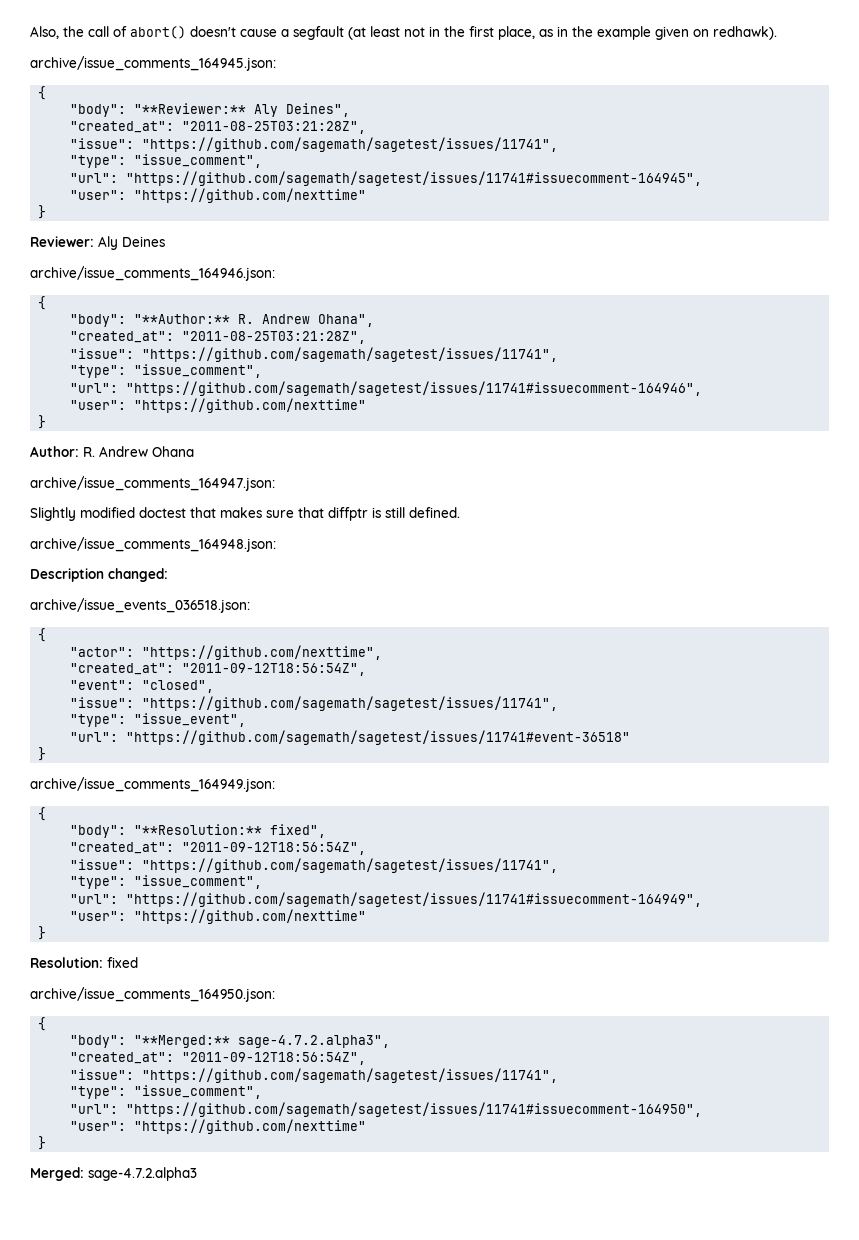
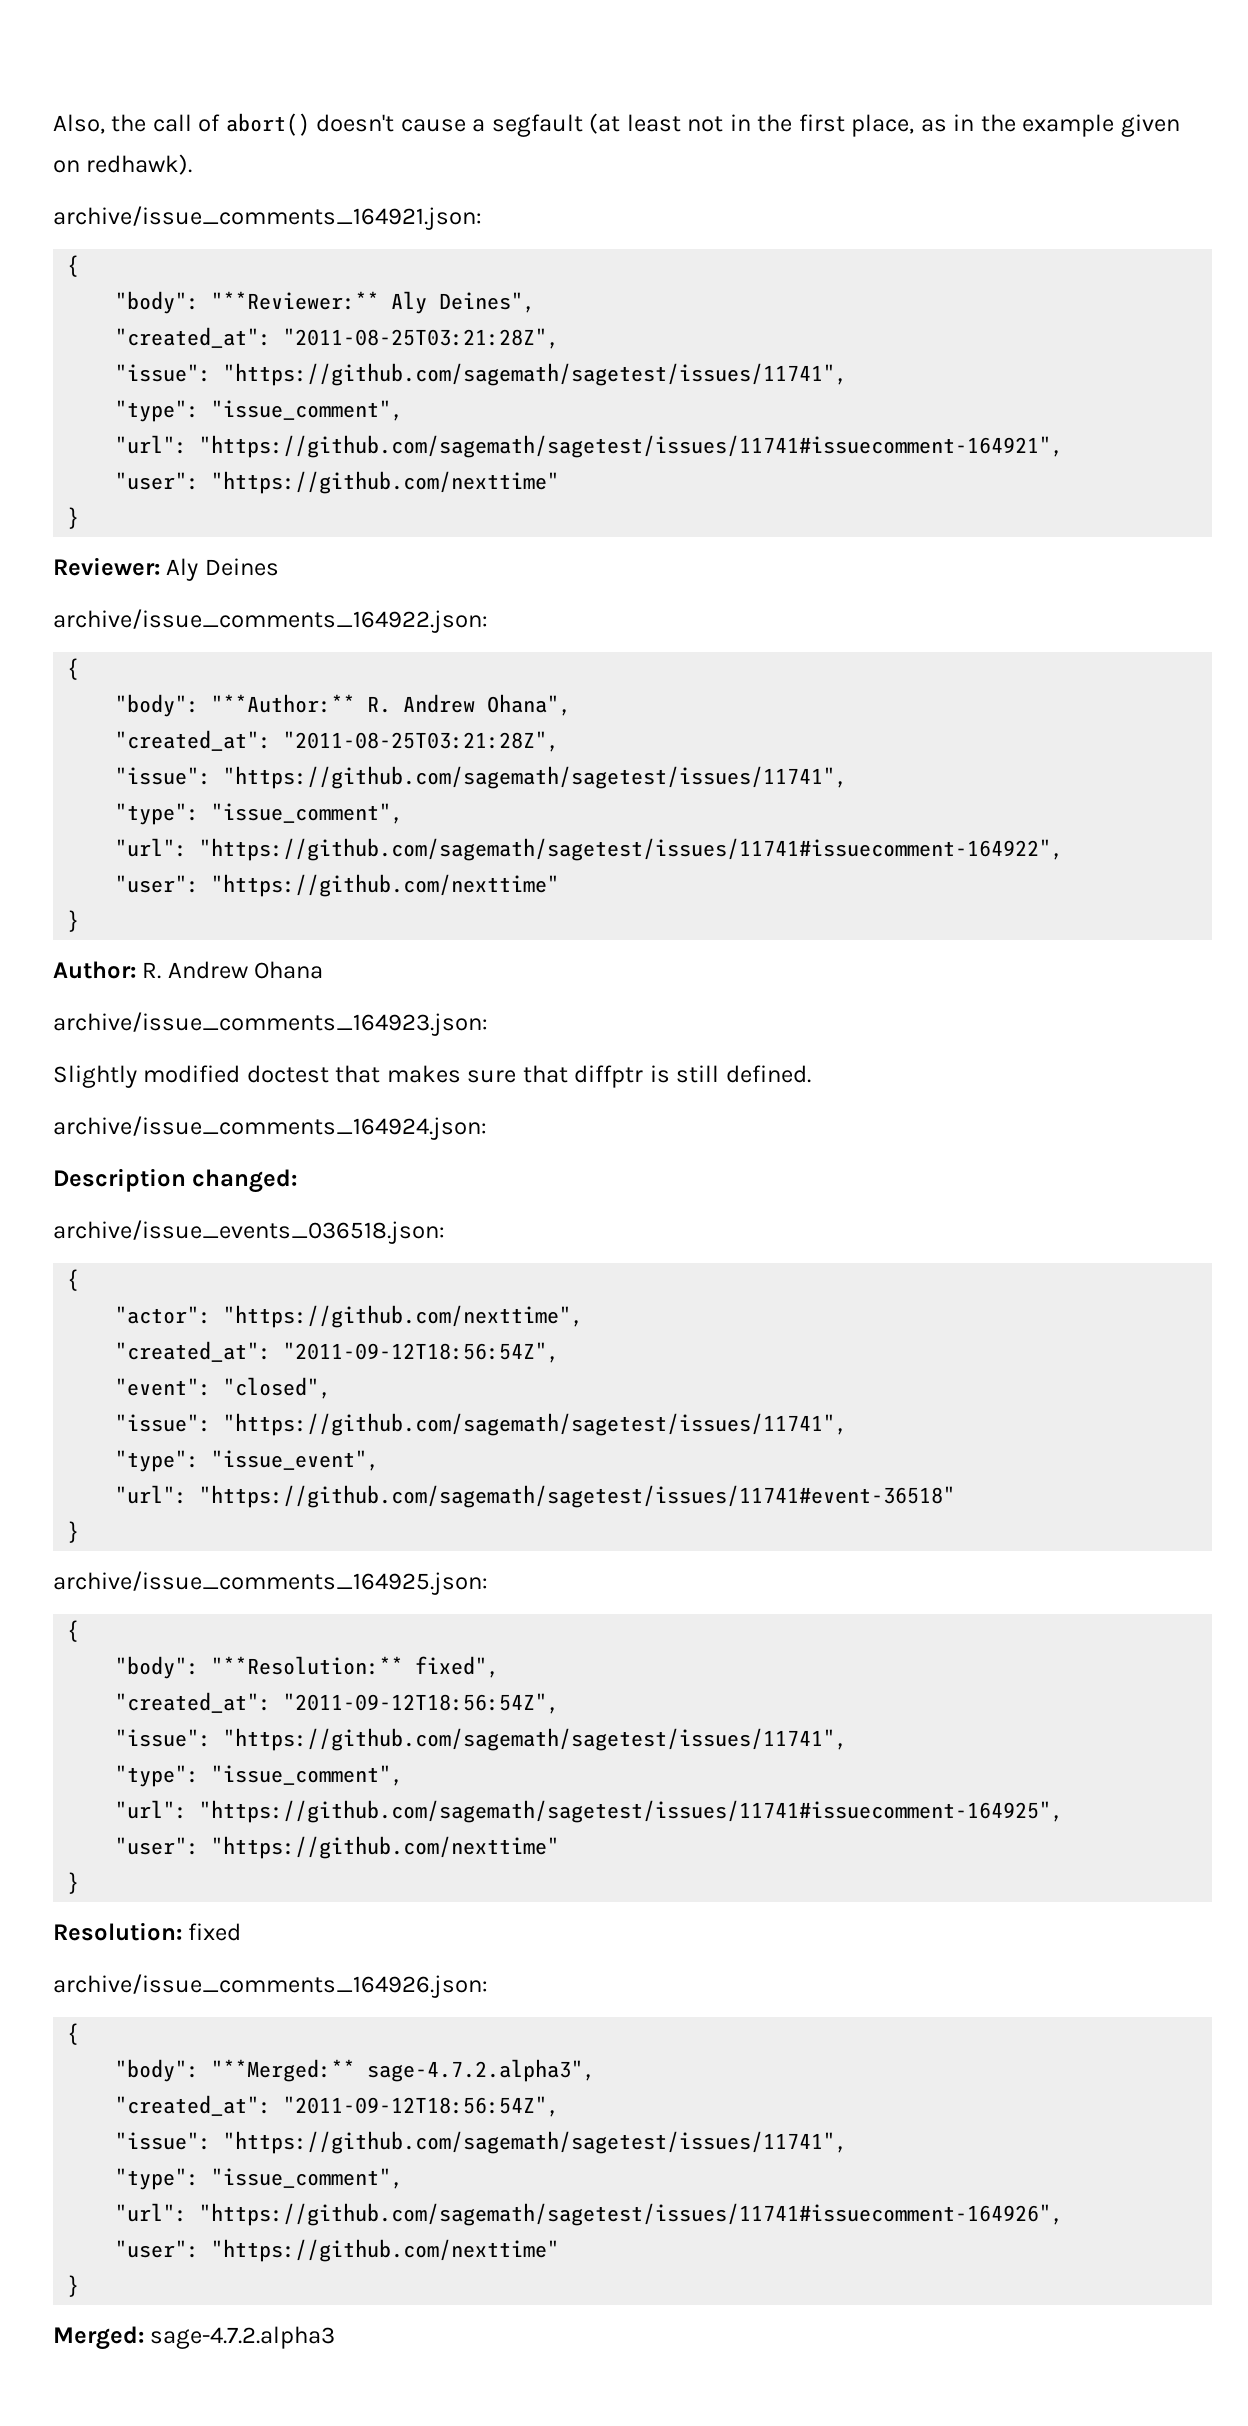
[30,56,276,71] archive/issue_comments_164945.json: -> [53,206,482,230] archive/issue_comments_164921.json:
[126,171,703,186] "https://github.com/sagemath/sagetest/issues/11741#issuecomment-164945", -> [199,435,1064,458] "https://github.com/sagemath/sagetest/issues/11741#issuecomment-164921",
[30,266,275,281] archive/issue_comments_164946.json: -> [53,609,488,633] archive/issue_comments_164922.json:
[126,381,703,396] "https://github.com/sagemath/sagetest/issues/11741#issuecomment-164946", -> [199,838,1064,861] "https://github.com/sagemath/sagetest/issues/11741#issuecomment-164922",
[30,476,275,491] archive/issue_comments_164947.json: -> [53,1012,488,1036] archive/issue_comments_164923.json:
[30,537,276,552] archive/issue_comments_164948.json: -> [53,1116,487,1140] archive/issue_comments_164924.json:
[30,777,275,792] archive/issue_comments_164949.json: -> [53,1571,488,1595] archive/issue_comments_164925.json:
[126,892,703,907] "https://github.com/sagemath/sagetest/issues/11741#issuecomment-164949", -> [199,1800,1064,1823] "https://github.com/sagemath/sagetest/issues/11741#issuecomment-164925",
[30,987,275,1002] archive/issue_comments_164950.json: -> [53,1974,488,1998] archive/issue_comments_164926.json:
[126,1102,703,1117] "https://github.com/sagemath/sagetest/issues/11741#issuecomment-164950", -> [199,2203,1064,2226] "https://github.com/sagemath/sagetest/issues/11741#issuecomment-164926",

